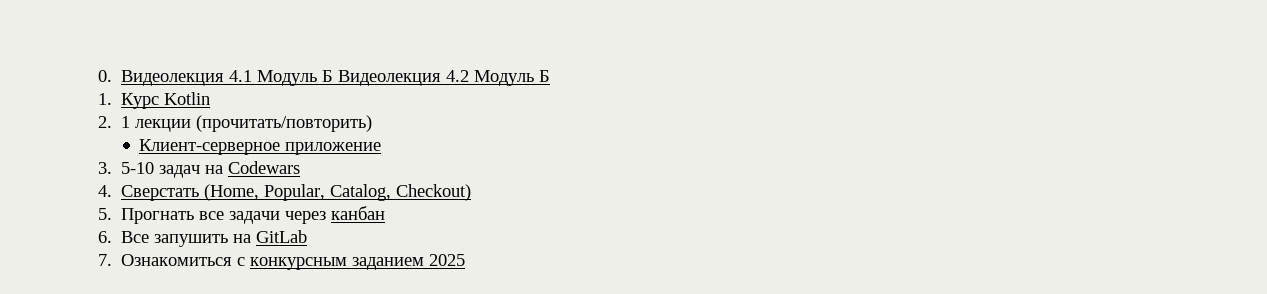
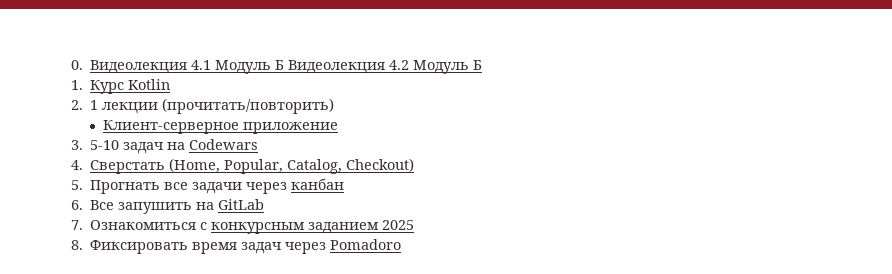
(466, 260) none -> [71,239,402,254] // 8. Фиксировать время задач через Pomadoro

